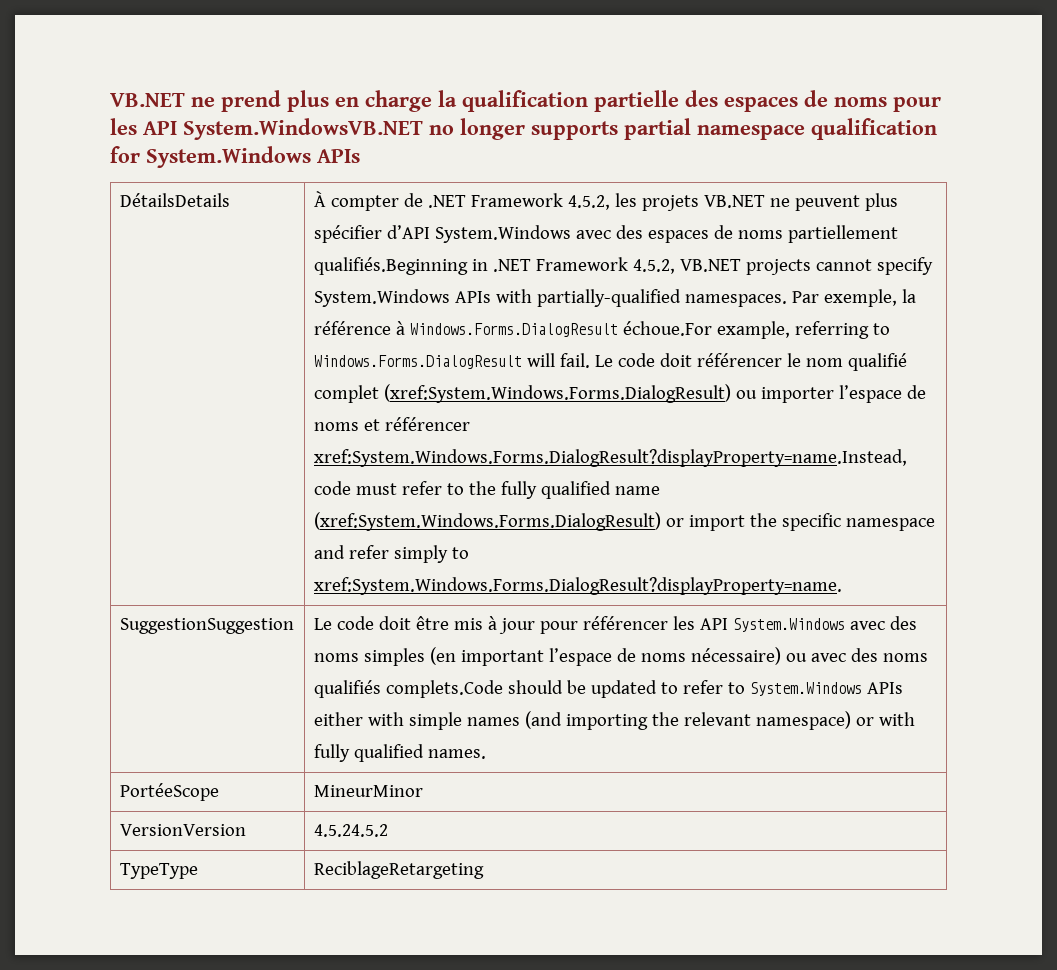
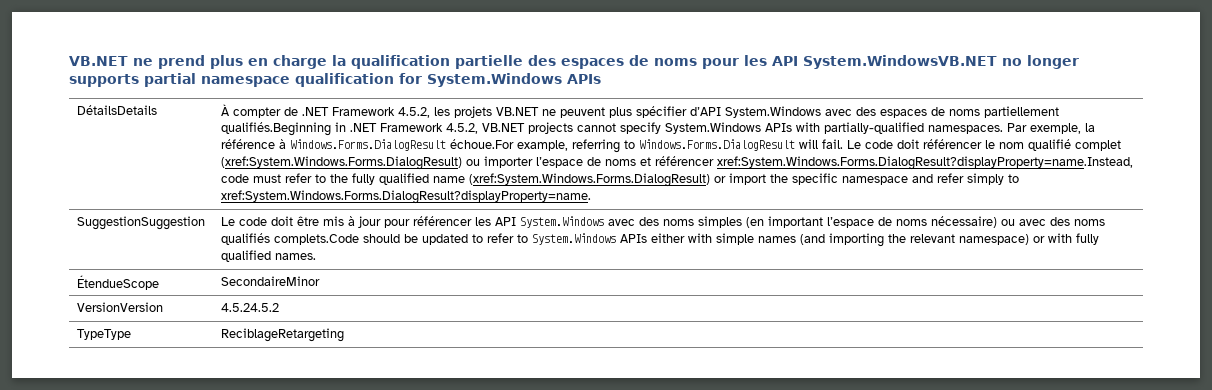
[119,783,219,801] [313,785,423,797] PortéeScope | MineurMinor -> [76,275,159,290] [220,276,320,286] ÉtendueScope | SecondaireMinor

